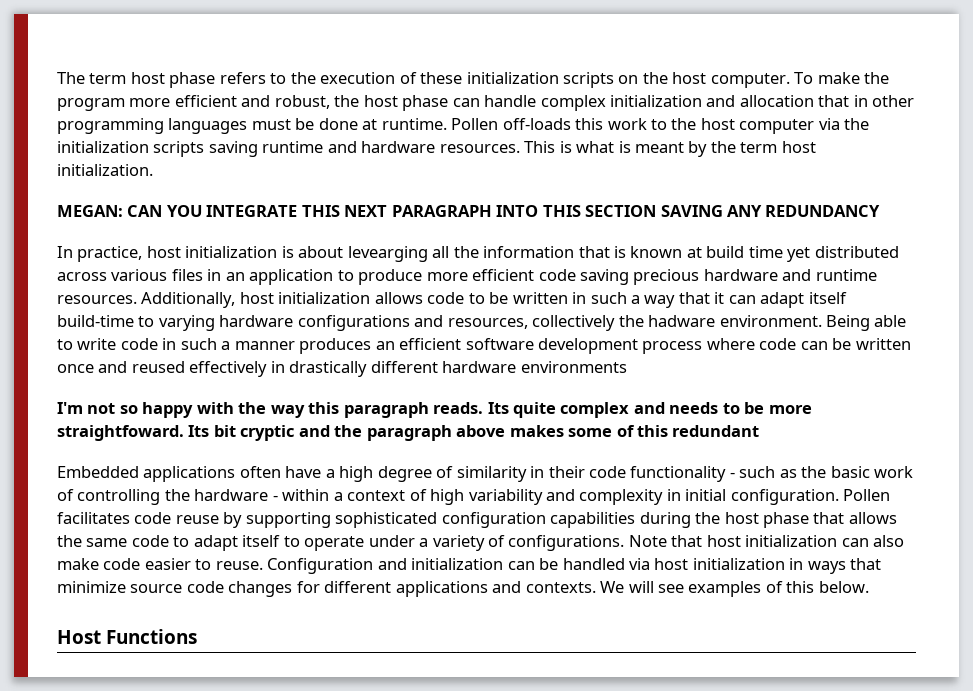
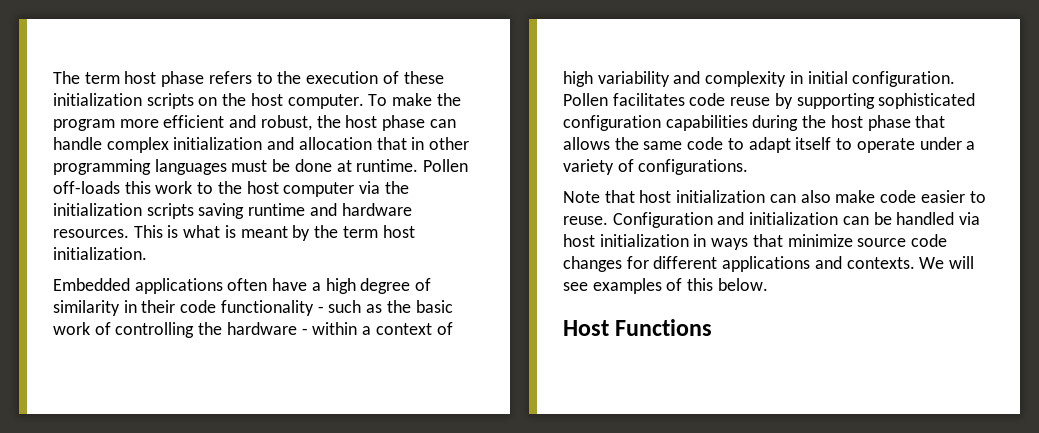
[57,205,881,217] [57,246,899,262] [57,269,877,285] [57,292,847,308] [57,315,907,331] [57,338,911,354] [57,361,627,377] [57,402,812,418] [57,425,760,441] // MEGAN: CAN YOU INTEGRATE THIS NEXT PARAGRAPH INTO THIS SECTION SAVING ANY REDUNDANCY // In practice, host initialization is about levearging all the information that is known at build time yet distributed across various files in an application to produce more efficient code saving precious hardware and runtime resources. Additionally, host initialization allows code to be written in such a way that it can adapt itself build-time to varying hardware configurations and resources, collectively the hadware environment. Being able to write code in such a manner produces an efficient software development process where code can be written once and reused effectively in drastically different hardware environments // I'm not so happy with the way this paragraph reads. Its quite complex and needs to be more straightfoward. Its bit cryptic and the paragraph above makes some of this redundant -> (147, 253) none
(625, 543) none -> (749, 167) //

